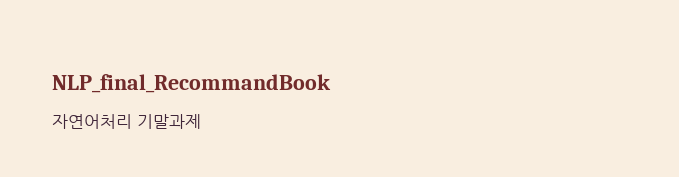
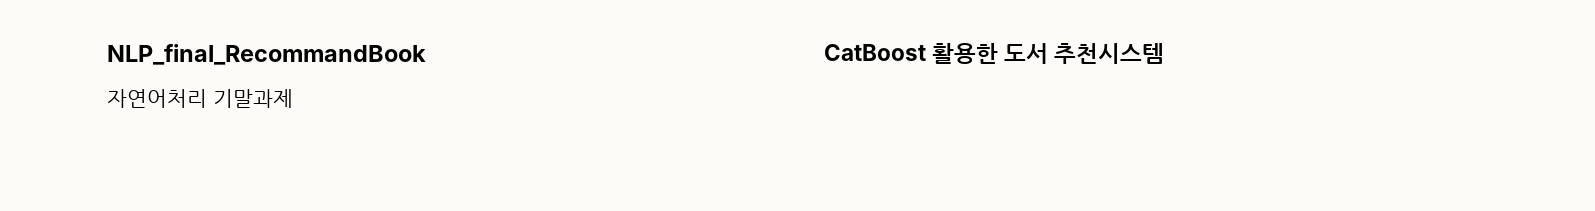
(201, 121) none -> [824,43,1165,64] // CatBoost 활용한 도서 추천시스템

